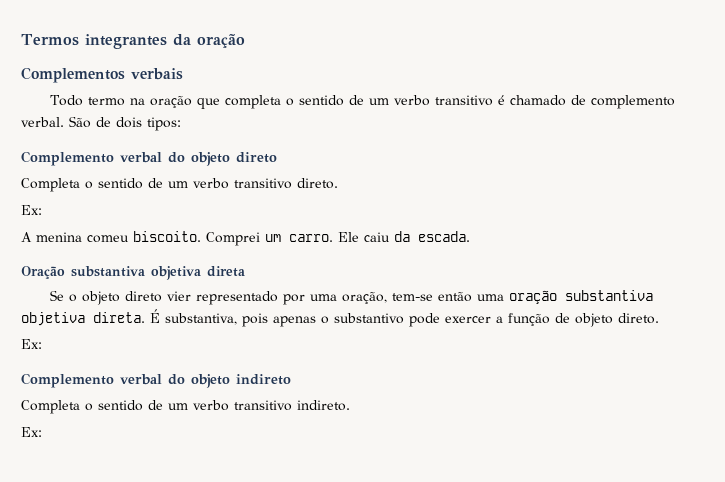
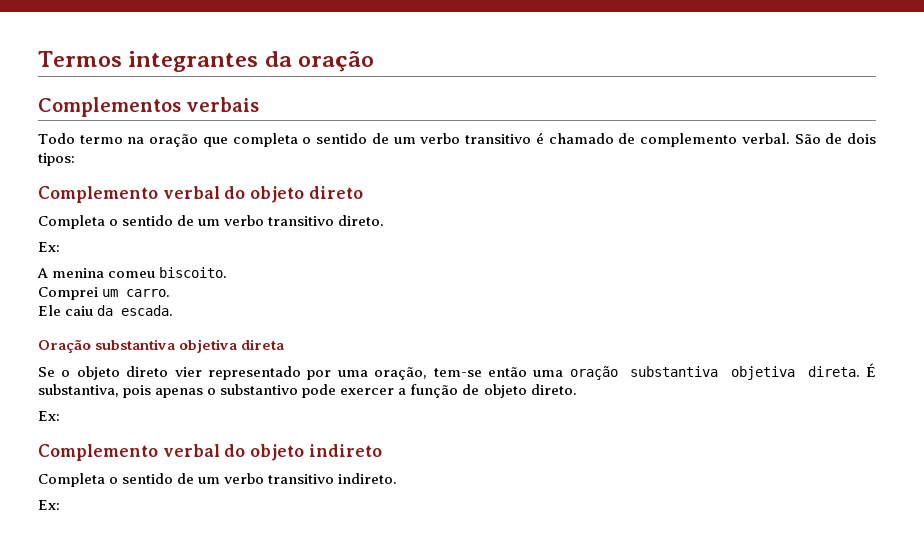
(201, 236) none -> (228, 272) //
(333, 238) none -> (171, 293) //

